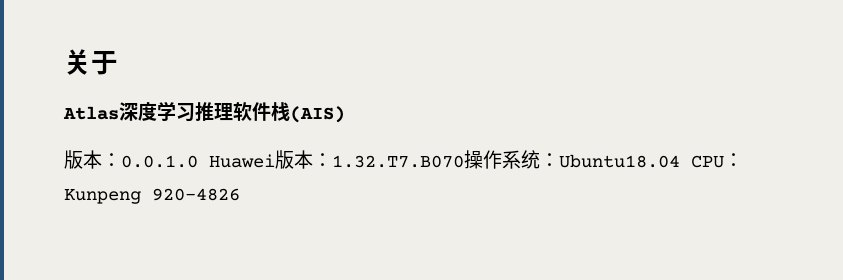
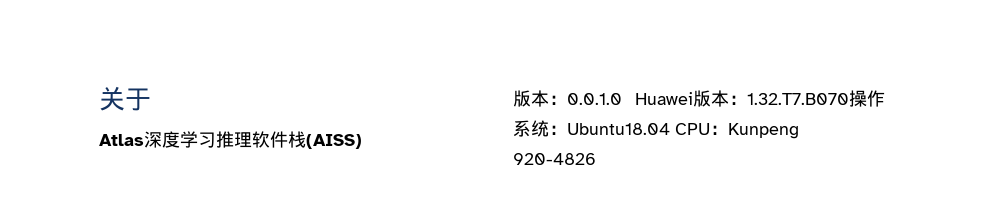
[290,106,345,123] (AIS) -> [306,134,362,149] (AISS)

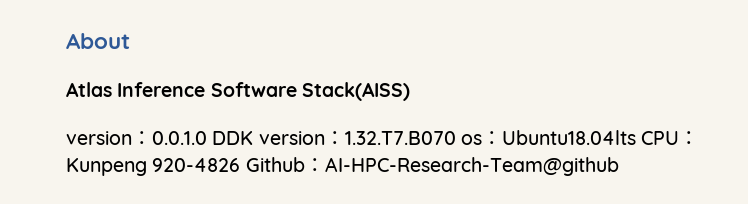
[99,86,151,111] 关于 -> [66,33,130,49] About
[144,131,362,149] [513,90,885,107] [513,120,670,137] 深度学习推理软件栈(AISS) // 版本：0.0.1.0 Huawei版本：1.32.T7.B070操作系统：Ubuntu18.04 -> [117,82,410,101] [66,130,636,145] Inference Software Stack(AISS) // version：0.0.1.0 DDK version：1.32.T7.B070 os：Ubuntu18.04lts
(596, 159) none -> [245,157,619,176] Github：AI-HPC-Research-Team@github

